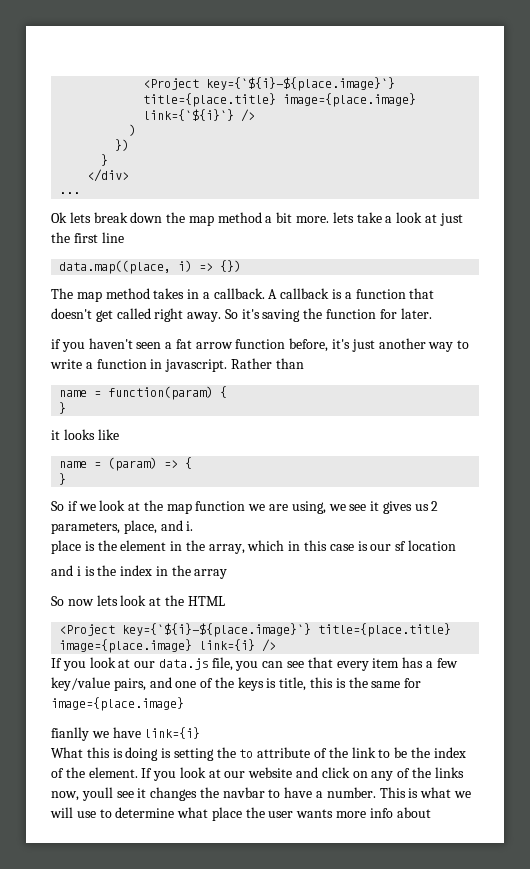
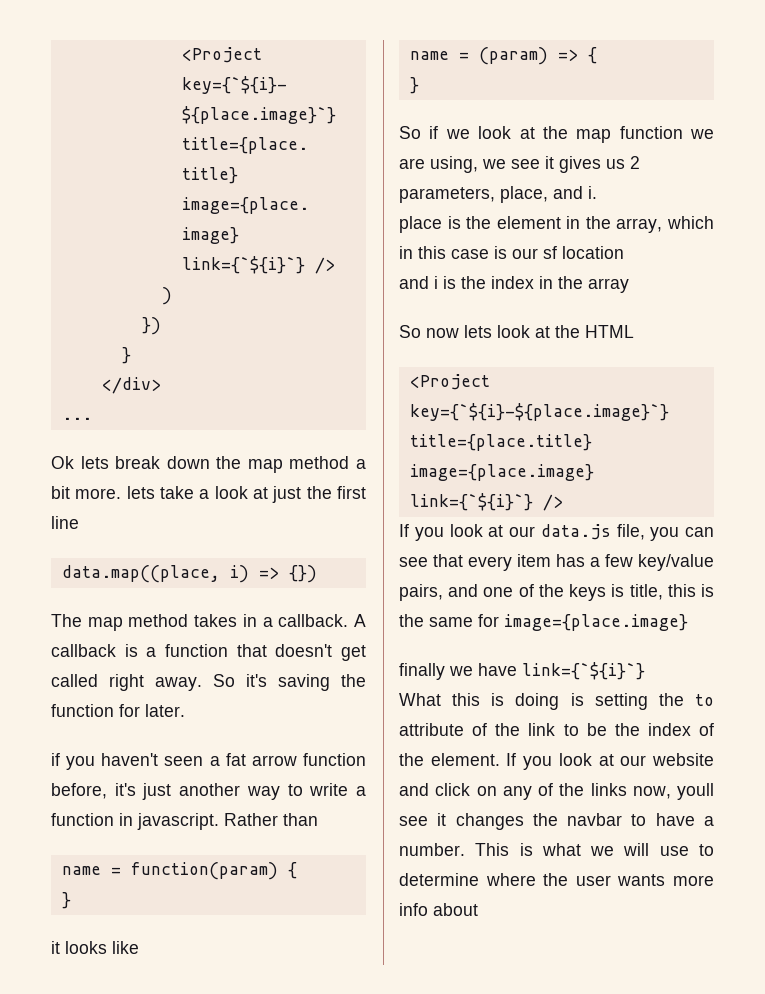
[199,639,256,651] link={i} -> [409,493,533,511] link={`${i}`}
[51,727,89,741] fianlly -> [399,663,445,680] finally
[144,727,201,739] link={i} -> [522,662,645,680] link={`${i}`}
[177,807,242,821] what place -> [485,873,536,886] where

